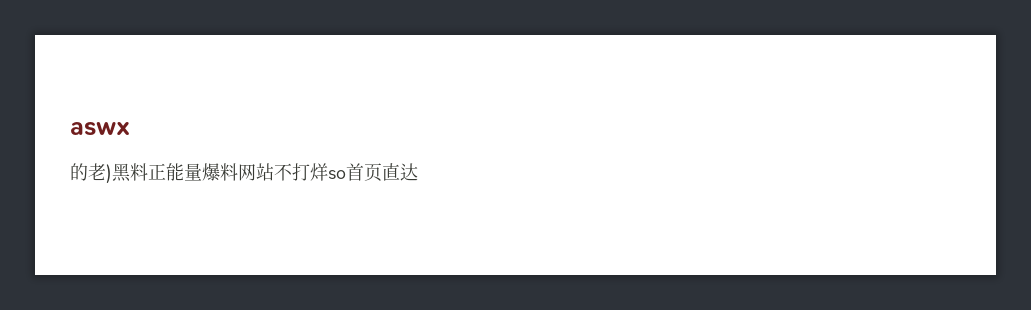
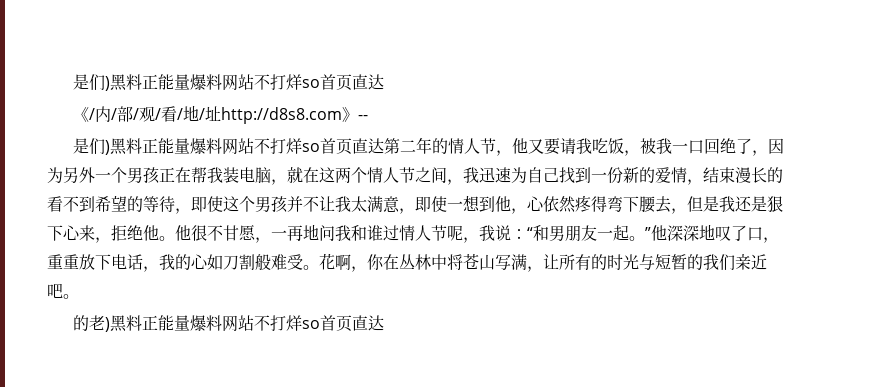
[70,121,130,136] aswx -> [72,74,384,91] [72,105,368,124] [72,137,784,156] [47,167,783,185] [47,195,783,214] [47,224,779,243] [47,253,767,272] [47,283,79,299] 是们)黑料正能量爆料网站不打烊so首页直达 // 《/内/部/观/看/地/址http://d8s8.com》-- // 是们)黑料正能量爆料网站不打烊so首页直达第二年的情人节，他又要请我吃饭，被我一口回绝了，因为另外一个男孩正在帮我装电脑，就在这两个情人节之间，我迅速为自己找到一份新的爱情，结束漫长的看不到希望的等待，即使这个男孩并不让我太满意，即使一想到他，心依然疼得弯下腰去，但是我还是狠下心来，拒绝他。他很不甘愿，一再地问我和谁过情人节呢，我说：“和男朋友一起。”他深深地叹了口，重重放下电话，我的心如刀割般难受。花啊，你在丛林中将苍山写满，让所有的时光与短暂的我们亲近吧。

